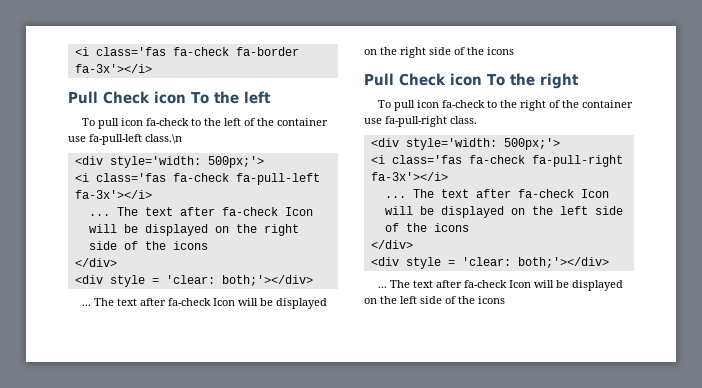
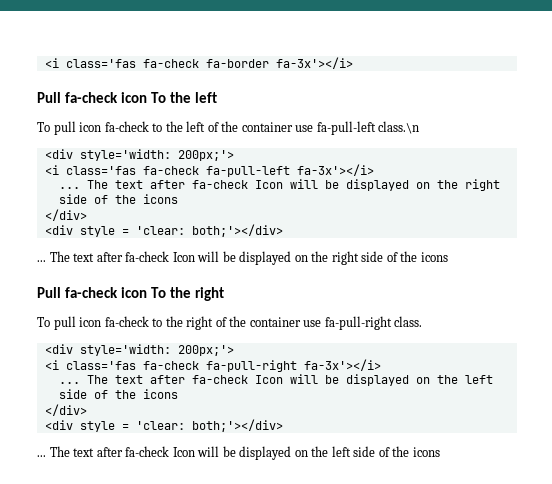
[103,91,150,104] Check -> [65,92,119,103] fa-check
[207,156,264,168] 500px;'> -> [177,150,234,161] 200px;'>
[399,73,446,86] Check -> [65,287,119,298] fa-check
[503,138,560,150] 500px;'> -> [177,345,234,356] 200px;'>

